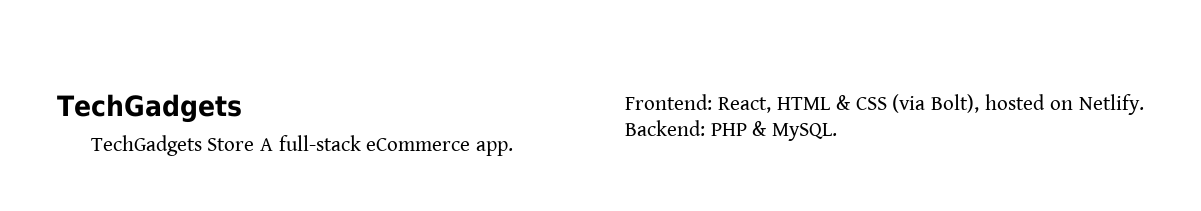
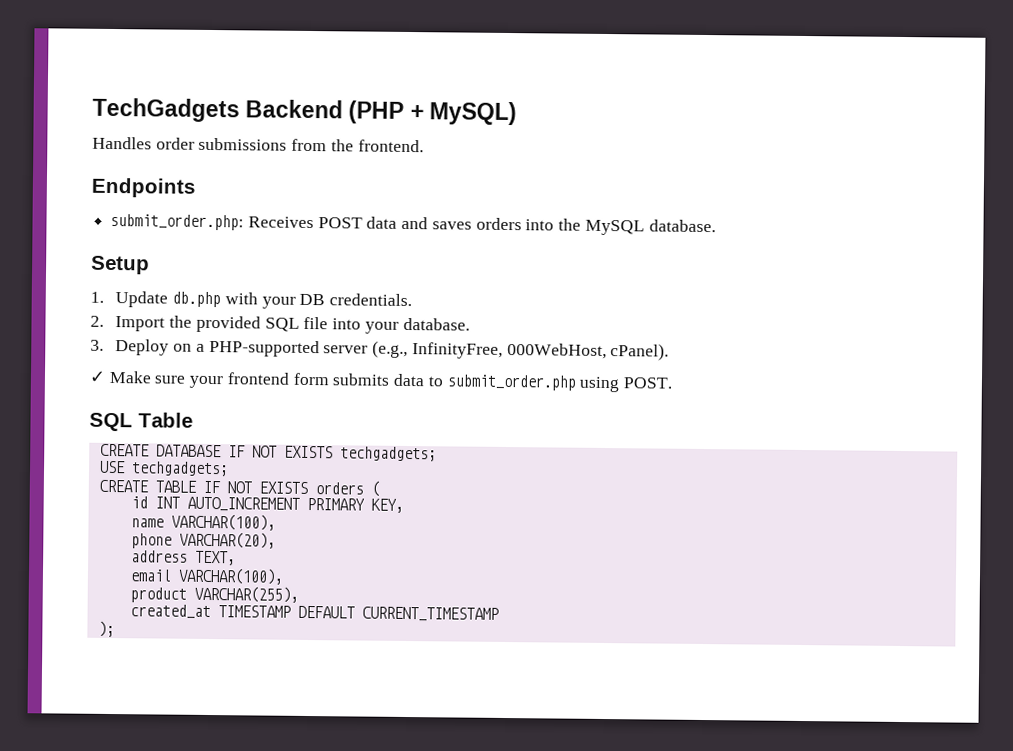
[57,94,242,123] [90,135,513,156] [625,94,1144,115] [625,120,838,141] TechGadgets // TechGadgets Store A full-stack eCommerce app. Frontend: React, HTML & CSS (via Bolt), hosted on Netlify. Backend: PHP & MySQL. -> [92,97,517,126] [92,136,424,153] [91,177,195,198] [110,213,716,236] [91,255,150,275] [90,291,413,309] [90,315,470,334] [90,339,670,361] [89,370,672,393] [89,412,193,432] [99,443,437,462] [98,460,229,477] [98,479,380,497] [130,496,404,513] [130,513,276,531] [130,531,276,549] [130,550,236,566] [129,567,284,585] [129,585,299,603] [129,604,499,622] [97,620,115,638] TechGadgets Backend (PHP + MySQL) // Handles order submissions from the frontend. // Endpoints // submit_order.php: Receives POST data and saves orders into the MySQL database. // Setup // 1. Update db.php with your DB credentials. // 2. Import the provided SQL file into your database. // 3. Deploy on a PHP-supported server (e.g., InfinityFree, 000WebHost, cPanel). // ✓ Make sure your frontend form submits data to submit_order.php using POST. // SQL Table // CREATE DATABASE IF NOT EXISTS techgadgets; // USE techgadgets; // CREATE TABLE IF NOT EXISTS orders ( // id INT AUTO_INCREMENT PRIMARY KEY, // name VARCHAR(100), // phone VARCHAR(20), // address TEXT, // email VARCHAR(100), // product VARCHAR(255), // created_at TIMESTAMP DEFAULT CURRENT_TIMESTAMP // );

